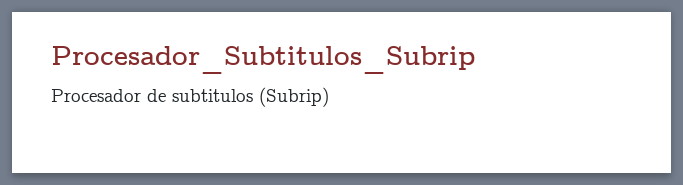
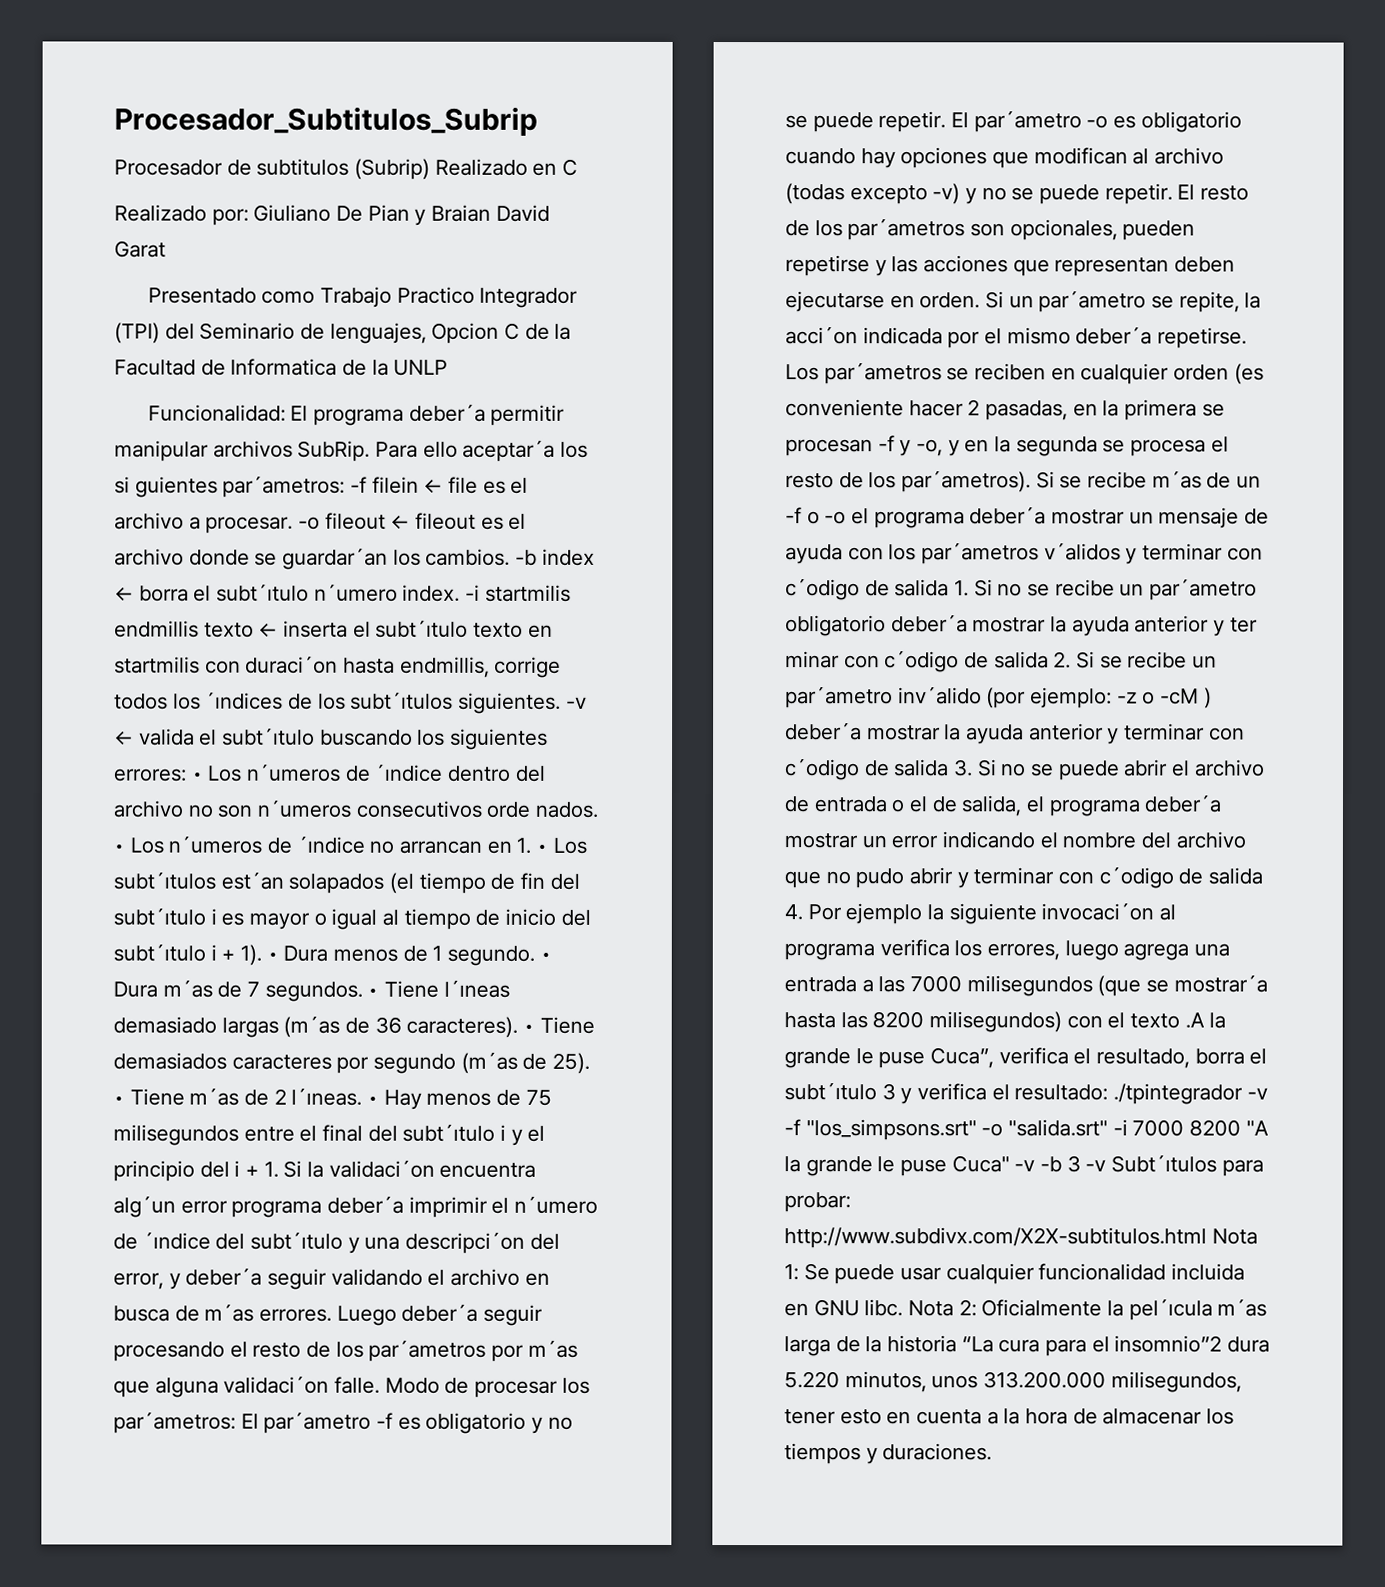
(329, 97) none -> [434,158,579,176] [114,204,550,226] [114,240,166,258] [147,286,579,308] [114,322,572,344] [114,358,449,376] [147,403,566,426] [114,439,589,462] [114,475,529,498] [114,512,527,534] [114,547,595,570] [114,583,571,602] [114,619,553,638] [114,655,562,678] [114,691,587,714] [114,727,549,750] [114,763,546,782] [113,799,599,818] [113,835,587,854] [113,871,580,894] [113,907,591,930] [113,943,552,966] [113,979,510,1002] [113,1015,595,1038] [113,1051,591,1074] [113,1087,552,1110] [113,1123,546,1146] [113,1159,537,1182] [113,1195,599,1218] [113,1231,560,1254] [113,1267,550,1290] [113,1303,544,1326] [113,1339,578,1362] [113,1375,590,1398] [113,1411,573,1434] [785,110,1242,133] [785,147,1225,169] [785,183,1250,205] [785,218,1196,241] [785,255,1236,277] [785,290,1262,313] [785,326,1248,349] [785,362,1264,385] [785,399,1225,421] [785,435,1229,457] [785,470,1262,493] [785,506,1270,529] [785,542,1263,565] [785,578,1258,601] [785,614,1258,637] [785,650,1218,673] [785,686,1212,709] [785,722,1245,745] [785,758,1265,781] [784,794,1222,817] [784,831,1246,849] [784,866,1264,889] [784,902,1177,925] [784,939,1231,961] [784,974,1268,997] [784,1011,1227,1033] [784,1047,1268,1069] [784,1082,1268,1105] [784,1119,1269,1141] [784,1154,1264,1177] [784,1192,851,1213] [784,1227,1258,1249] [784,1263,1246,1285] [784,1298,1268,1321] [784,1335,1271,1357] [784,1371,1242,1393] [784,1408,1235,1425] [784,1443,993,1465] Realizado en C // Realizado por: Giuliano De Pian y Braian David Garat // Presentado como Trabajo Practico Integrador (TPI) del Seminario de lenguajes, Opcion C de la Facultad de Informatica de la UNLP // Funcionalidad: El programa deber´a permitir manipular archivos SubRip. Para ello aceptar´a los si guientes par´ametros: -f filein ← file es el archivo a procesar. -o fileout ← fileout es el archivo donde se guardar´an los cambios. -b index ← borra el subt´ıtulo n´umero index. -i startmilis endmillis texto ← inserta el subt´ıtulo texto en startmilis con duraci´on hasta endmillis, corrige todos los ´ındices de los subt´ıtulos siguientes. -v ← valida el subt´ıtulo buscando los siguientes errores: • Los n´umeros de ´ındice dentro del archivo no son n´umeros consecutivos orde nados. • Los n´umeros de ´ındice no arrancan en 1. • Los subt´ıtulos est´an solapados (el tiempo de fin del subt´ıtulo i es mayor o igual al tiempo de inicio del subt´ıtulo i + 1). • Dura menos de 1 segundo. • Dura m´as de 7 segundos. • Tiene l´ıneas demasiado largas (m´as de 36 caracteres). • Tiene demasiados caracteres por segundo (m´as de 25). • Tiene m´as de 2 l´ıneas. • Hay menos de 75 milisegundos entre el final del subt´ıtulo i y el principio del i + 1. Si la validaci´on encuentra alg´un error programa deber´a imprimir el n´umero de ´ındice del subt´ıtulo y una descripci´on del error, y deber´a seguir validando el archivo en busca de m´as errores. Luego deber´a seguir procesando el resto de los par´ametros por m´as que alguna validaci´on falle. Modo de procesar los par´ametros: El par´ametro -f es obligatorio y no se puede repetir. El par´ametro -o es obligatorio cuando hay opciones que modifican al archivo (todas excepto -v) y no se puede repetir. El resto de los par´ametros son opcionales, pueden repetirse y las acciones que representan deben ejecutarse en orden. Si un par´ametro se repite, la acci´on indicada por el mismo deber´a repetirse. Los par´ametros se reciben en cualquier orden (es conveniente hacer 2 pasadas, en la primera se procesan -f y -o, y en la segunda se procesa el resto de los par´ametros). Si se recibe m´as de un -f o -o el programa deber´a mostrar un mensaje de ayuda con los par´ametros v´alidos y terminar con c´odigo de salida 1. Si no se recibe un par´ametro obligatorio deber´a mostrar la ayuda anterior y ter minar con c´odigo de salida 2. Si se recibe un par´ametro inv´alido (por ejemplo: -z o -cM ) deber´a mostrar la ayuda anterior y terminar con c´odigo de salida 3. Si no se puede abrir el archivo de entrada o el de salida, el programa deber´a mostrar un error indicando el nombre del archivo que no pudo abrir y terminar con c´odigo de salida 4. Por ejemplo la siguiente invocaci´on al programa verifica los errores, luego agrega una entrada a las 7000 milisegundos (que se mostrar´a hasta las 8200 milisegundos) con el texto .A la grande le puse Cuca”, verifica el resultado, borra el subt´ıtulo 3 y verifica el resultado: ./tpintegrador -v -f "los_simpsons.srt" -o "salida.srt" -i 7000 8200 "A la grande le puse Cuca" -v -b 3 -v Subt´ıtulos para probar: http://www.subdivx.com/X2X-subtitulos.html Nota 1: Se puede usar cualquier funcionalidad incluida en GNU libc. Nota 2: Oficialmente la pel´ıcula m´as larga de la historia “La cura para el insomnio”2 dura 5.220 minutos, unos 313.200.000 milisegundos, tener esto en cuenta a la hora de almacenar los tiempos y duraciones.

